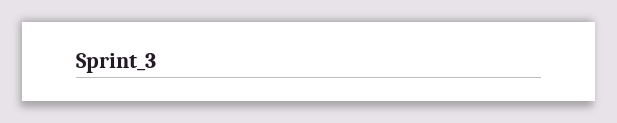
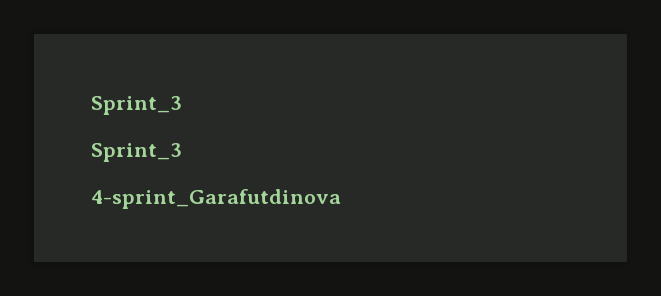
[76,53,156,73] Sprint_3 -> [91,96,182,115] [91,143,182,162] [91,189,341,209] Sprint_3 // Sprint_3 // 4-sprint_Garafutdinova

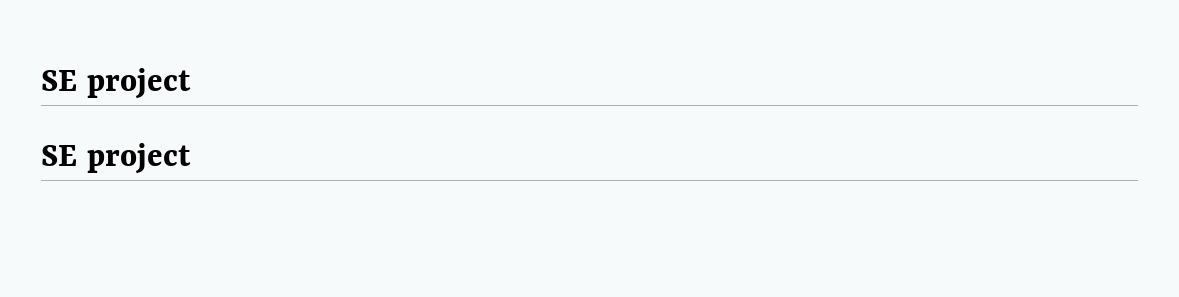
[91,96,182,115] [91,143,182,162] [91,189,341,209] Sprint_3 // Sprint_3 // 4-sprint_Garafutdinova -> [41,68,191,99] [41,143,191,174] SE project // SE project

